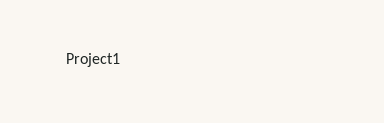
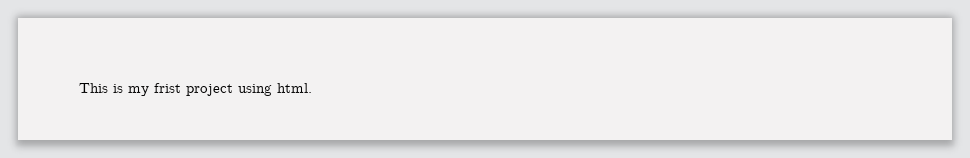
[66,53,120,67] Project1 -> [79,83,312,96] This is my frist project using html.

